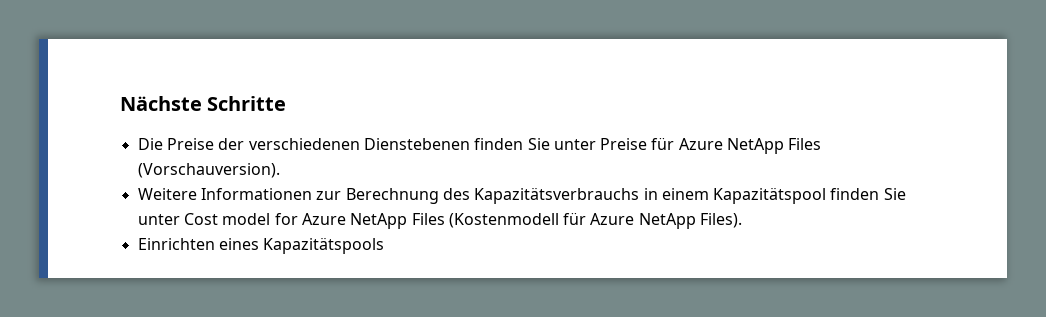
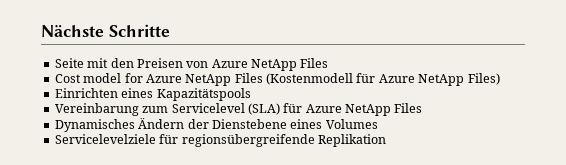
[137,137,822,154] [137,163,280,178] [137,187,906,204] [137,214,180,225] Die Preise der verschiedenen Dienstebenen finden Sie unter Preise für Azure NetApp Files (Vorschauversion). // Weitere Informationen zur Berechnung des Kapazitätsverbrauchs in einem Kapazitätspool finden Sie unter -> [54,58,329,71] Seite mit den Preisen von Azure NetApp Files //
[700,213,743,228] Files). -> [467,73,500,85] Files)
(385, 245) none -> [54,103,423,116] [54,118,378,132] [54,134,386,147] // Vereinbarung zum Servicelevel (SLA) für Azure NetApp Files // Dynamisches Ändern der Dienstebene eines Volumes // Servicelevelziele für regionsübergreifende Replikation

